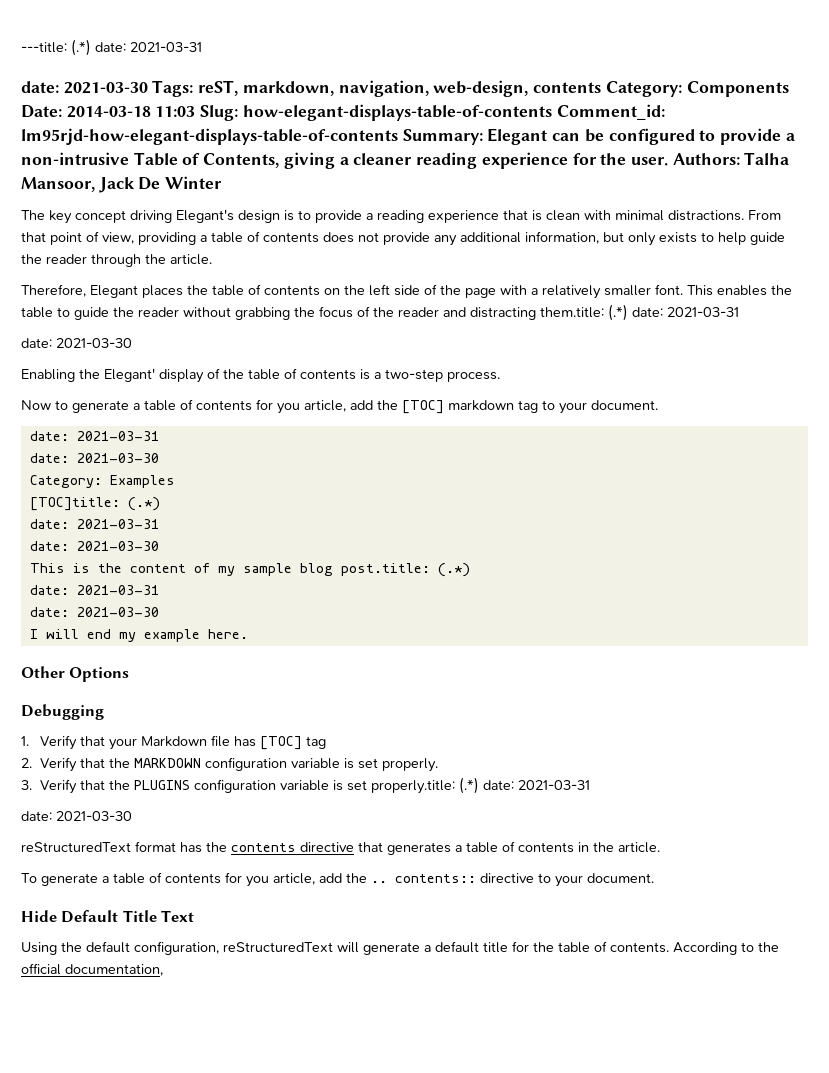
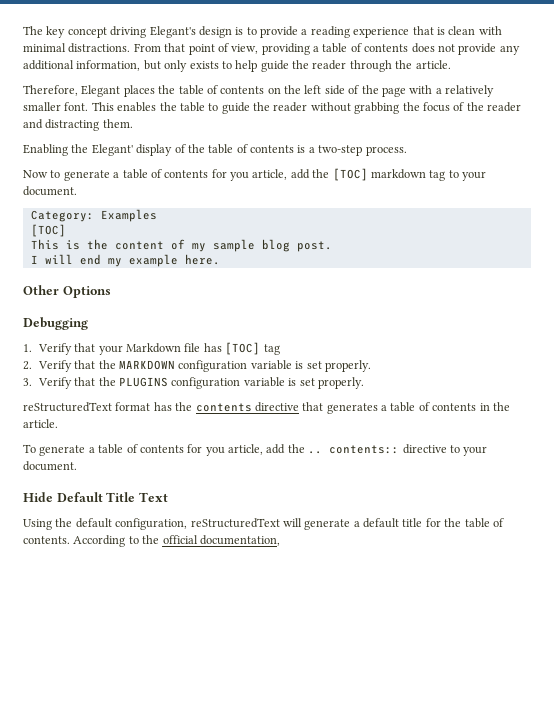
[21,39,202,56] [21,80,789,97] [21,104,665,121] [21,128,795,145] [21,152,790,169] [21,176,223,193] ---title: (.*) date: 2021-03-31 // date: 2021-03-30 Tags: reST, markdown, navigation, web-design, contents Category: Components Date: 2014-03-18 11:03 Slug: how-elegant-displays-table-of-contents Comment_id: lm95rjd-how-elegant-displays-table-of-contents Summary: Elegant can be configured to provide a non-intrusive Table of Contents, giving a cleaner reading experience for the user. Authors: Talha Mansoor, Jack De Winter // -> (23, 30) none
[540,304,739,321] [21,338,132,348] them.title: (.*) date: 2021-03-31 // date: 2021-03-30 -> [102,119,133,128] them.
[29,431,159,441] [29,453,159,463] [29,475,175,488] [29,497,160,511] [29,519,159,529] [29,541,159,551] date: 2021-03-31 // date: 2021-03-30 // Category: Examples // [TOC]title: (.*) // date: 2021-03-31 // date: 2021-03-30 -> [30,209,157,222] [30,224,66,237] Category: Examples // [TOC]
[340,563,470,577] [29,585,159,595] [29,607,159,617] post.title: (.*) // date: 2021-03-31 // date: 2021-03-30 -> [296,241,332,252] post.
[371,777,591,794] [21,811,132,821] properly.title: (.*) date: 2021-03-31 // date: 2021-03-30 -> [317,377,364,389] properly.

